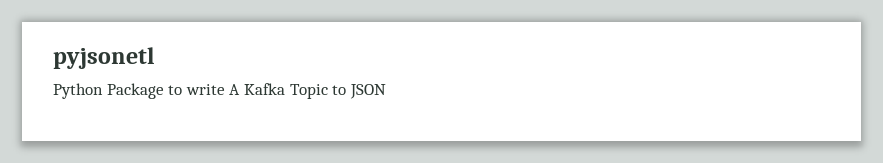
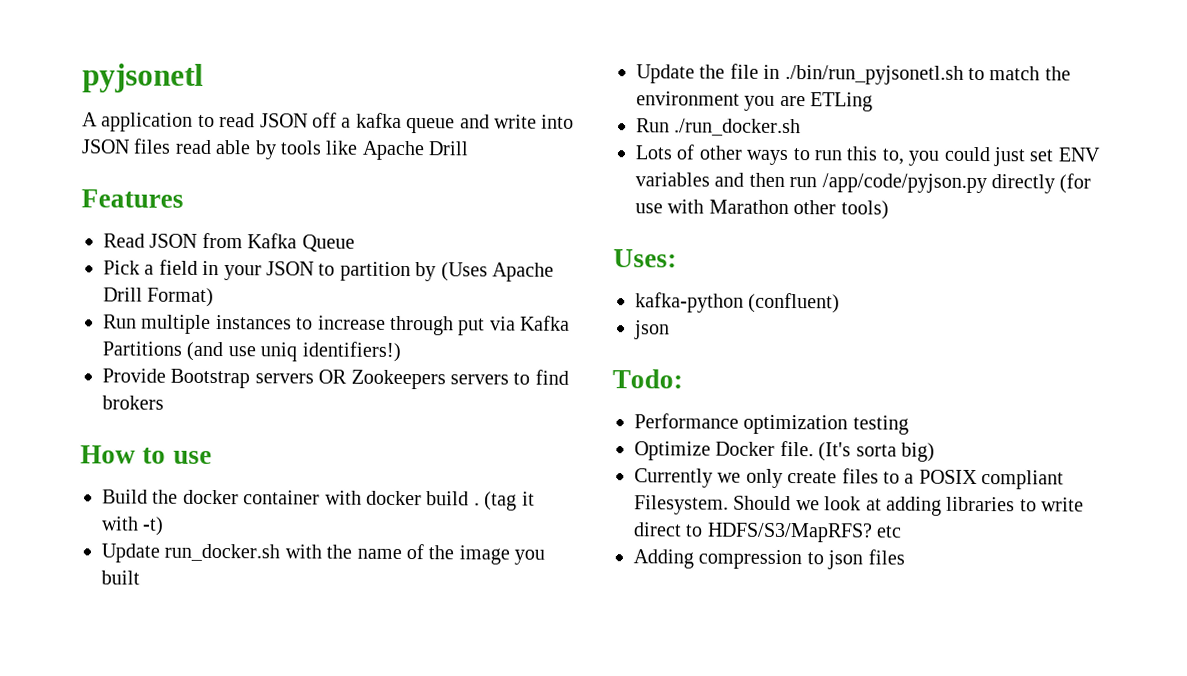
[53,83,386,99] Python Package to write A Kafka Topic to JSON -> [82,112,575,134] [81,138,470,161] [81,189,184,208] [103,232,355,252] [103,259,554,282] [103,287,215,308] [103,314,571,336] [102,341,401,362] [102,368,569,390] [102,395,164,410] [80,445,212,465] [102,489,535,511] [101,516,165,536] [101,543,546,565] [101,570,140,585] [636,63,1071,85] [636,91,874,112] [636,118,802,137] [635,144,1101,167] [635,172,1092,194] [635,199,889,220] [613,249,677,268] [635,292,841,314] [633,320,670,340] [612,369,683,389] [634,413,909,435] [634,440,935,462] [634,468,1065,490] [634,495,1085,516] [633,522,903,543] [633,549,905,570] A application to read JSON off a kafka queue and write into JSON files read able by tools like Apache Drill // Features // Read JSON from Kafka Queue // Pick a field in your JSON to partition by (Uses Apache Drill Format) // Run multiple instances to increase through put via Kafka Partitions (and use uniq identifiers!) // Provide Bootstrap servers OR Zookeepers servers to find brokers // How to use // Build the docker container with docker build . (tag it with -t) // Update run_docker.sh with the name of the image you built // Update the file in ./bin/run_pyjsonetl.sh to match the environment you are ETLing // Run ./run_docker.sh // Lots of other ways to run this to, you could just set ENV variables and then run /app/code/pyjson.py directly (for use with Marathon other tools) // Uses: // kafka-python (confluent) // json // Todo: // Performance optimization testing // Optimize Docker file. (It's sorta big) // Currently we only create files to a POSIX compliant Filesystem. Should we look at adding libraries to write direct to HDFS/S3/MapRFS? etc // Adding compression to json files

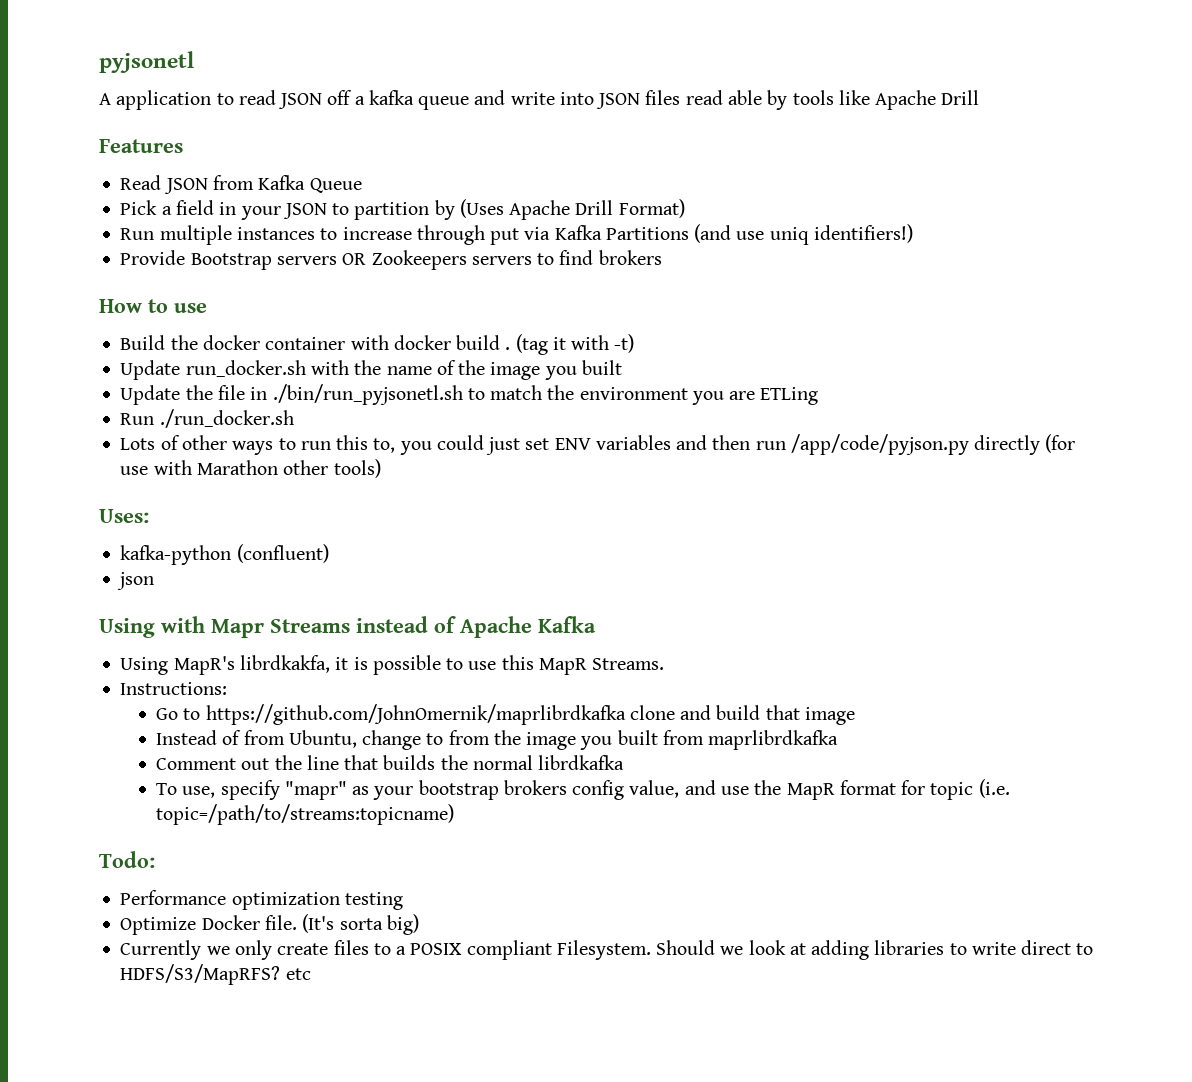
(670, 330) none -> [99,616,596,638] [120,655,665,675] [120,682,228,695] [156,704,855,725] [156,730,839,750] [156,755,625,770] [156,779,1010,800] [156,804,455,825] // Using with Mapr Streams instead of Apache Kafka // Using MapR's librdkakfa, it is possible to use this MapR Streams. // Instructions: // Go to https://github.com/JohnOmernik/maprlibrdkafka clone and build that image // Instead of from Ubuntu, change to from the image you built from maprlibrdkafka // Comment out the line that builds the normal librdkafka // To use, specify "mapr" as your bootstrap brokers config value, and use the MapR format for topic (i.e. topic=/path/to/streams:topicname)
[633,549,905,570] // Adding compression to json files -> (311, 974) none

